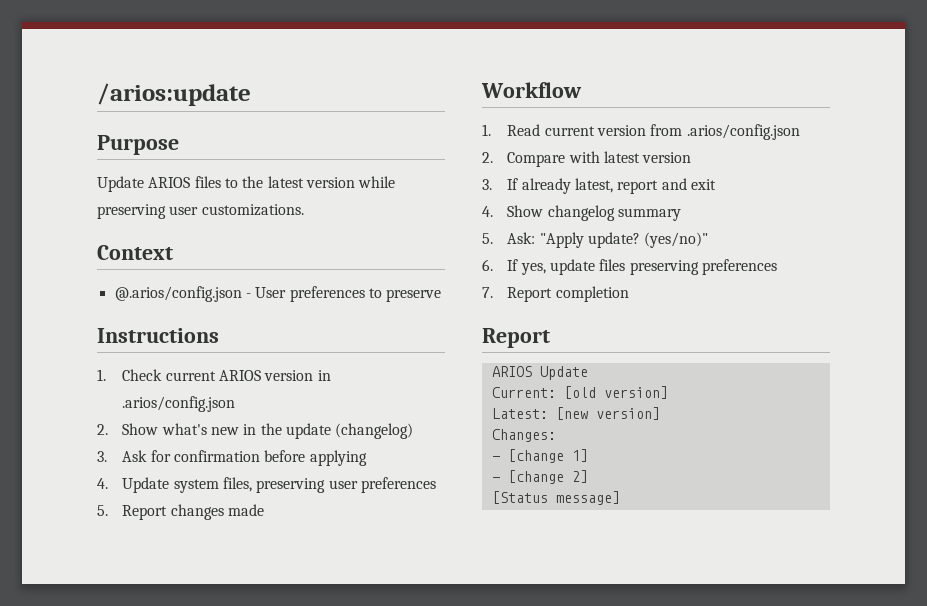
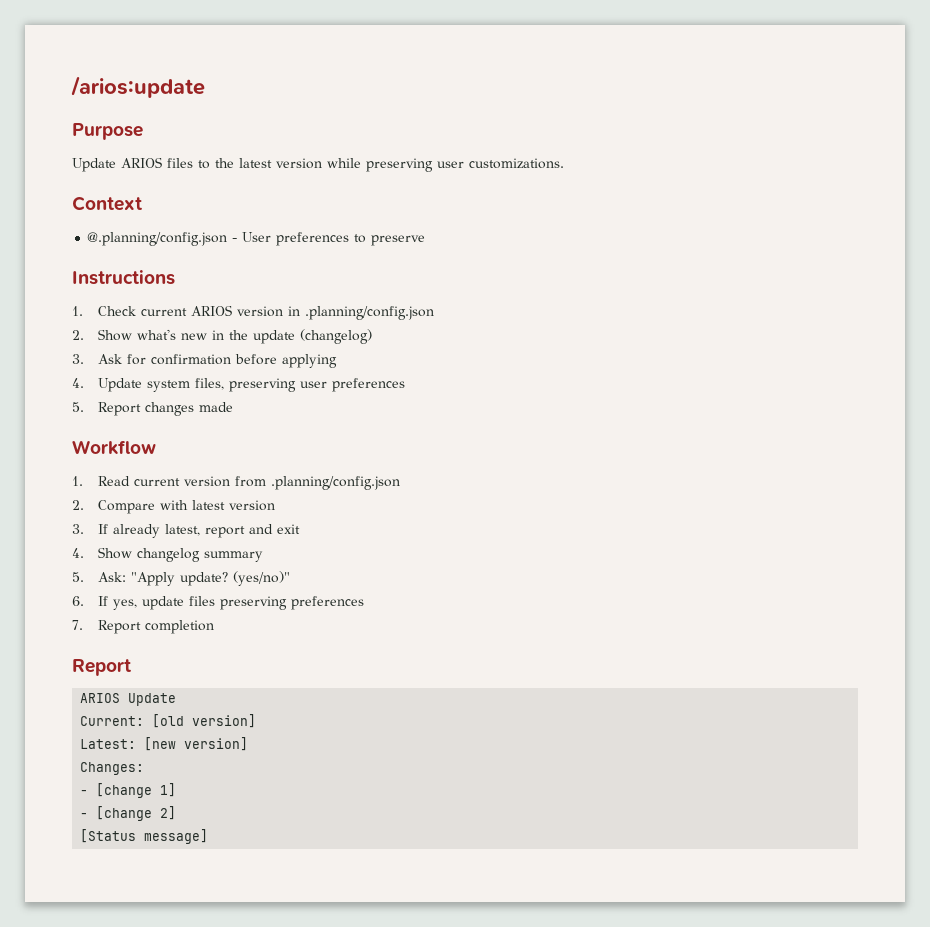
[114,286,242,302] @.arios/config.json -> [87,232,228,246] @.planning/config.json
[122,396,236,412] .arios/config.json -> [305,306,435,320] .planning/config.json
[686,124,800,140] .arios/config.json -> [271,476,401,490] .planning/config.json

